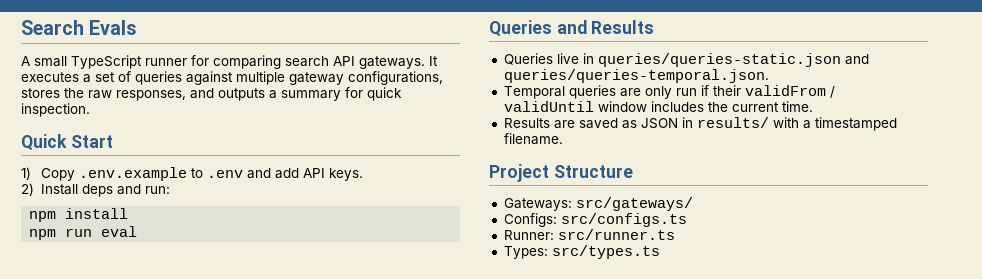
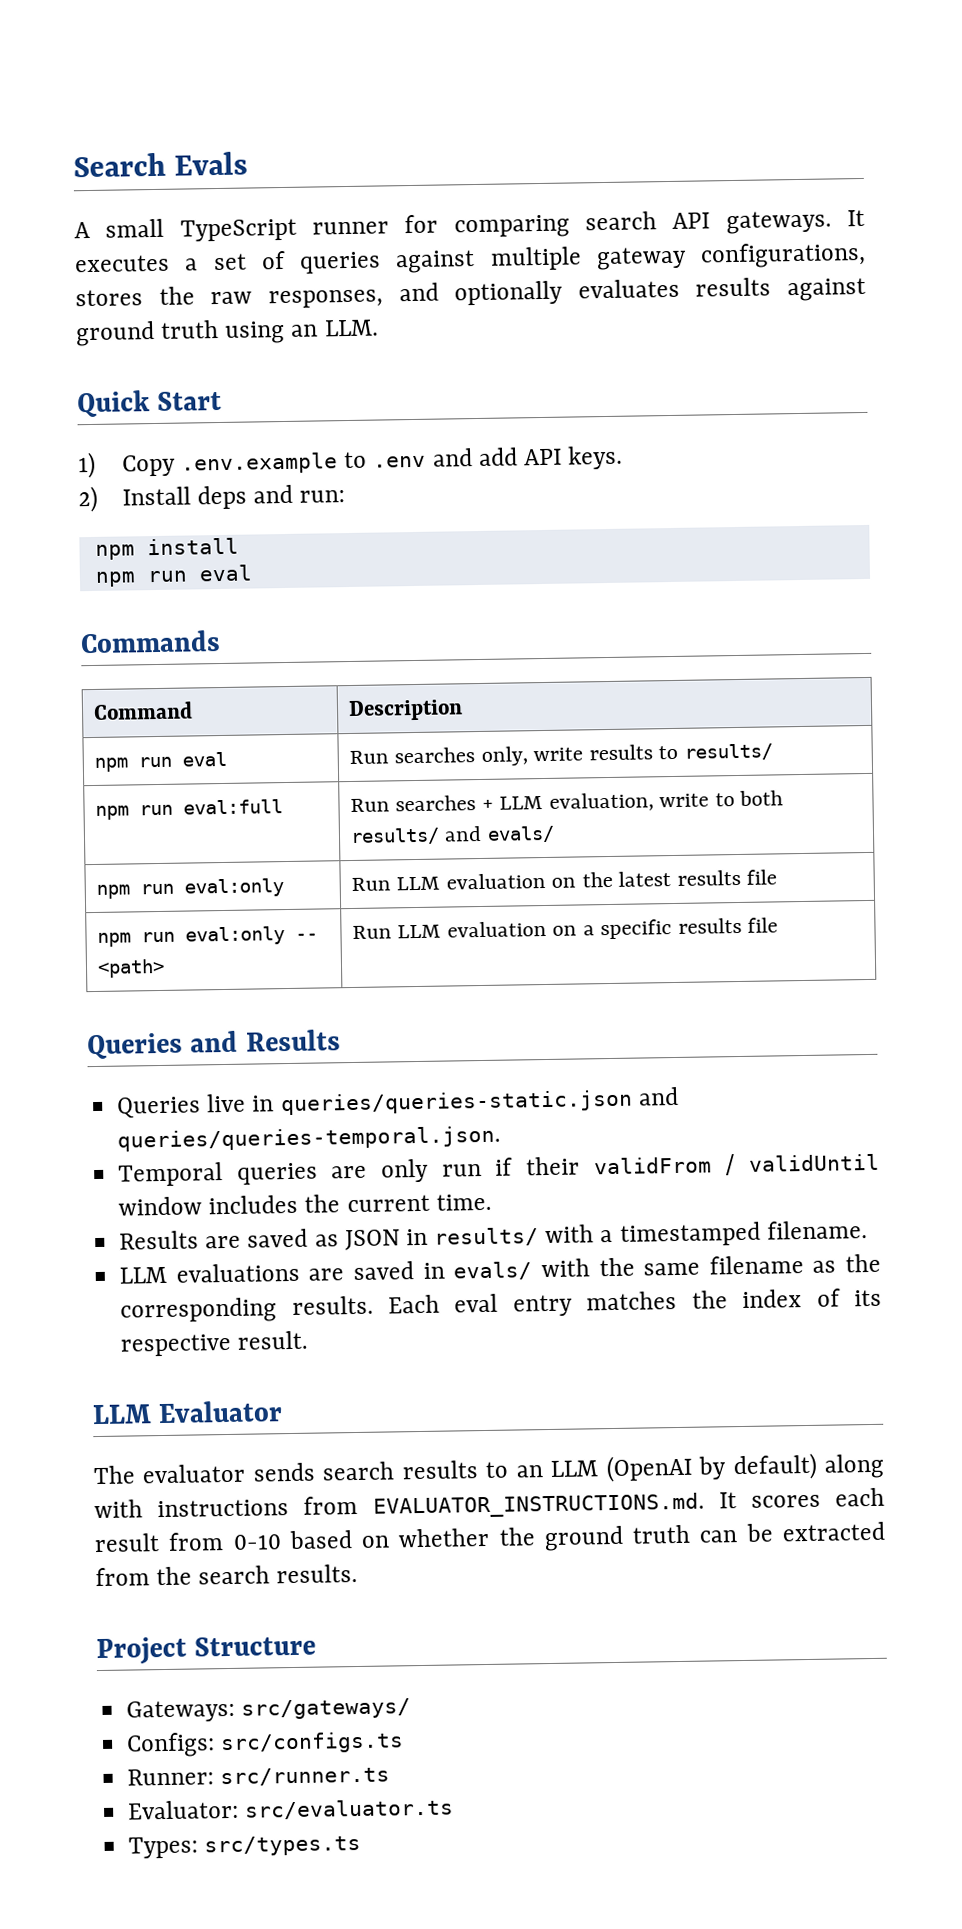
[218,87,402,101] [21,103,90,117] outputs a summary for quick inspection. -> [454,277,866,306] [75,319,379,347] optionally evaluates results against ground truth using an LLM.
(138, 231) none -> [80,630,221,654] [92,701,193,720] [347,699,463,722] [93,751,227,772] [348,743,773,766] [94,799,283,820] [349,790,783,813] [349,825,555,846] [95,878,284,899] [350,869,777,892] [96,926,318,947] [96,958,165,978] [351,917,778,940] // Commands // Command | Description // npm run eval | Run searches only, write results to results/ // npm run eval:full | Run searches + LLM evaluation, write to both results/ and evals/ // npm run eval:only | Run LLM evaluation on the latest results file // npm run eval:only -- <path> | Run LLM evaluation on a specific results file
(563, 139) none -> [119,1253,881,1284] [120,1288,883,1324] [120,1330,309,1357] [92,1400,284,1425] [93,1452,885,1485] [94,1487,885,1519] [94,1521,885,1553] [95,1563,359,1587] // LLM evaluations are saved in evals/ with the same filename as the corresponding results. Each eval entry matches the index of its respective result. // LLM Evaluator // The evaluator sends search results to an LLM (OpenAI by default) along with instructions from EVALUATOR_INSTRUCTIONS.md. It scores each result from 0-10 based on whether the ground truth can be extracted from the search results.
(675, 234) none -> [127,1798,455,1820] // Evaluator: src/evaluator.ts

